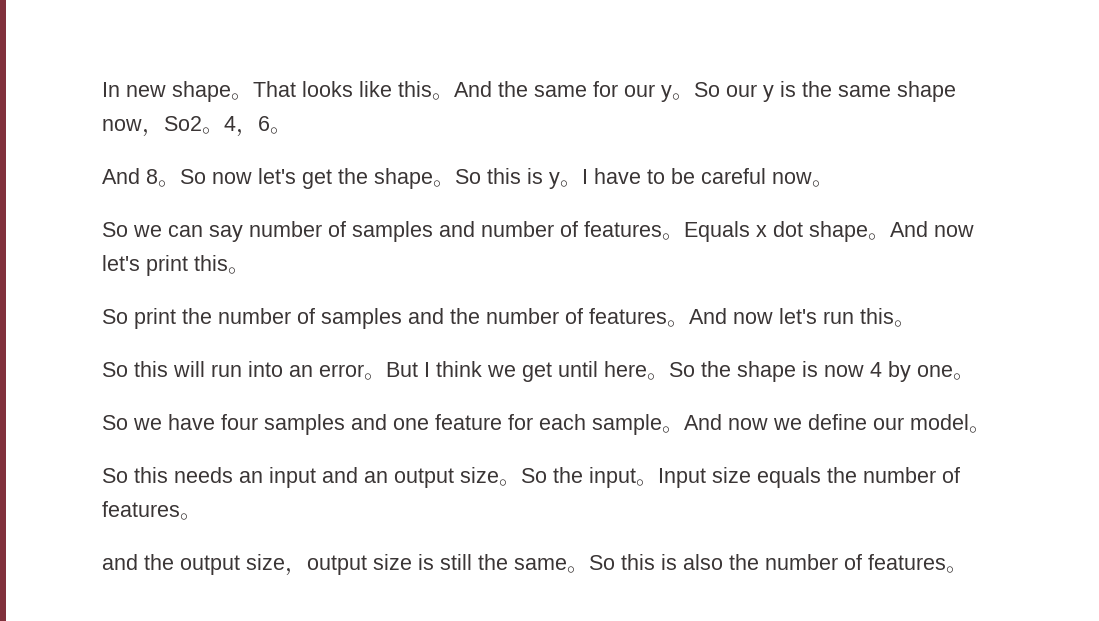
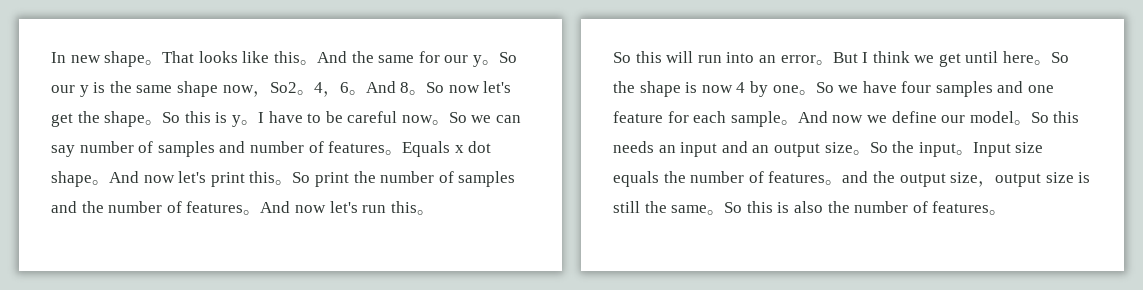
(292, 130) // -> (366, 92) none
(834, 183) // -> (449, 122) none
(250, 270) // -> (293, 182) none
(975, 376) // -> (816, 92) none
(991, 429) // -> (1031, 122) none
(202, 516) // -> (843, 182) none

